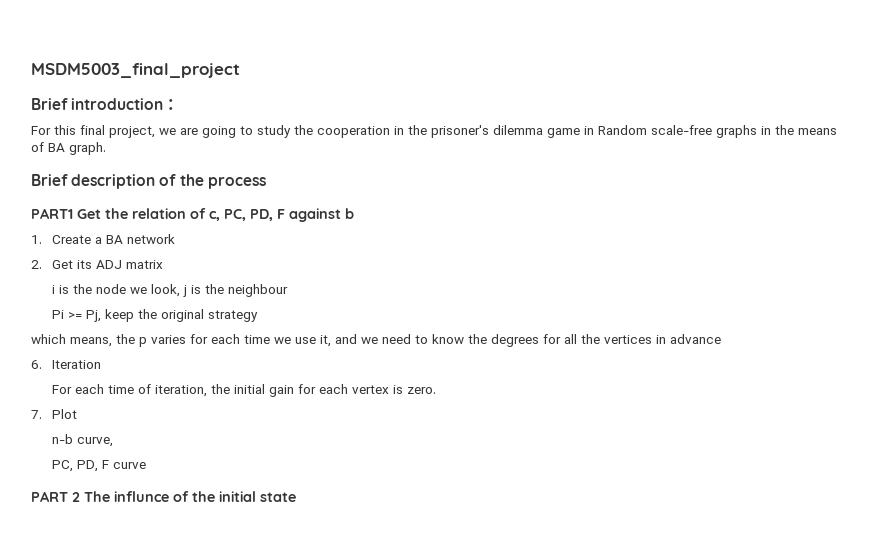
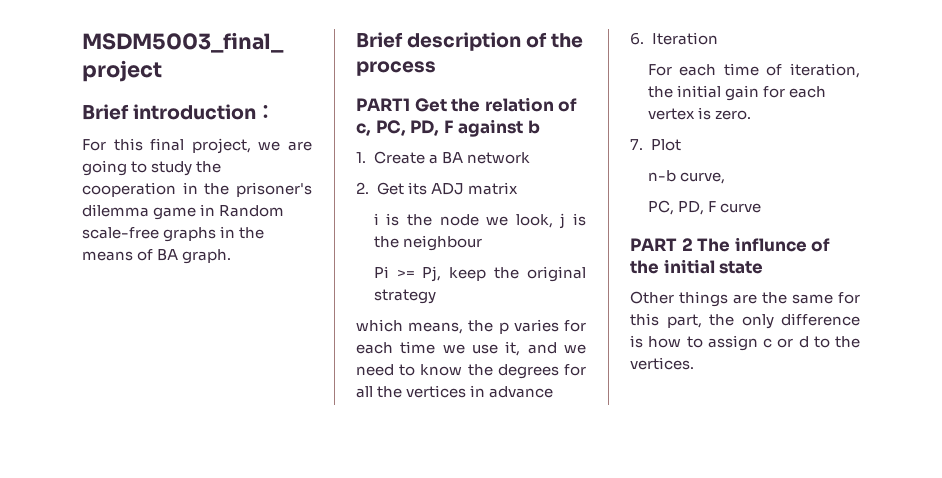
(296, 497) none -> [630,291,860,307] [630,313,860,329] [630,335,860,351] [630,357,694,370] // Other things are the same for this part, the only difference is how to assign c or d to the vertices.

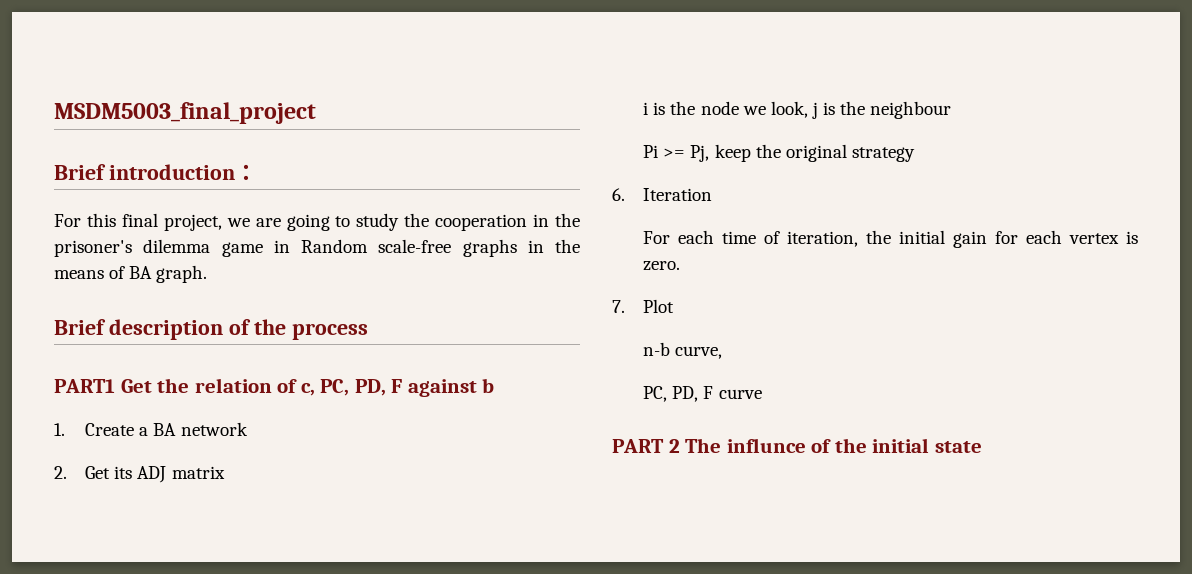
[356,319,586,334] [356,341,586,356] [356,364,586,379] [356,385,554,398] // which means, the p varies for each time we use it, and we need to know the degrees for all the vertices in advance -> (915, 154) none
[630,291,860,307] [630,313,860,329] [630,335,860,351] [630,357,694,370] // Other things are the same for this part, the only difference is how to assign c or d to the vertices. -> (982, 447) none

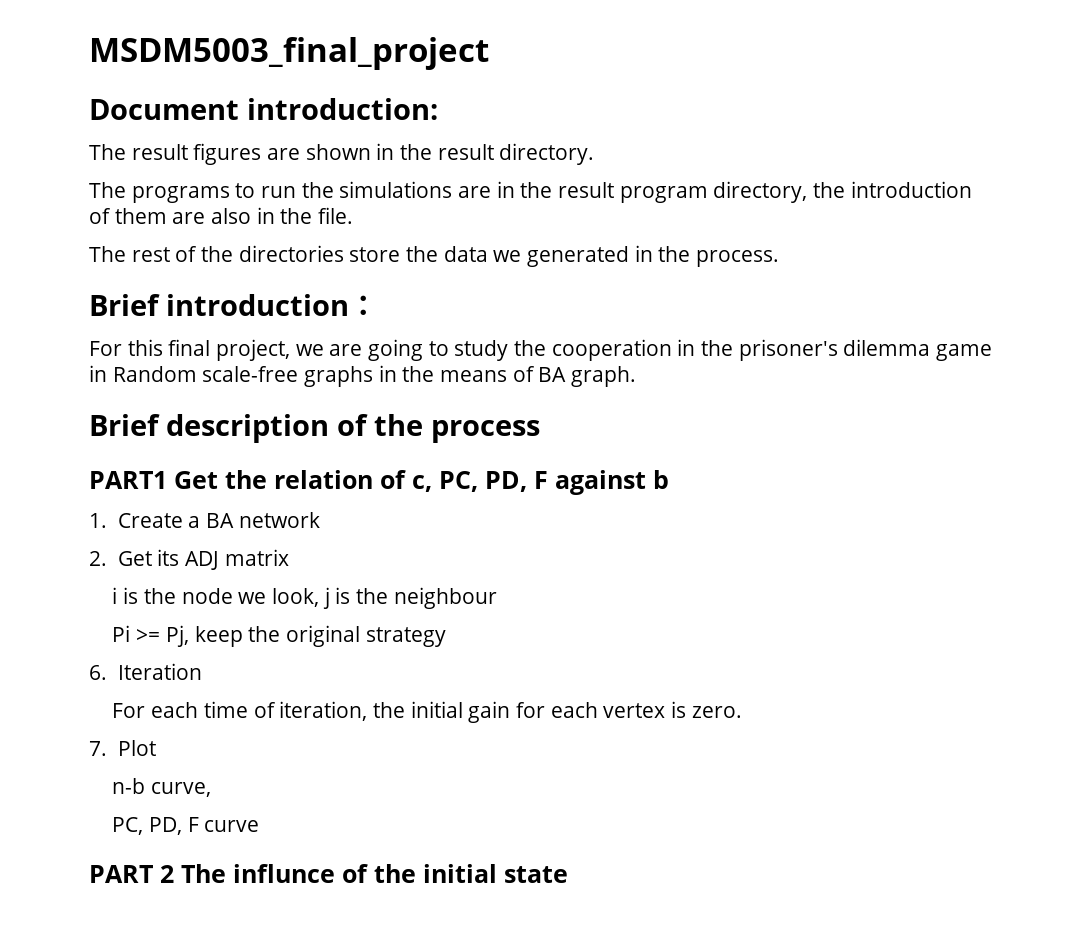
(316, 113) none -> [89,98,438,120] [89,143,595,165] [89,181,972,203] [89,207,354,224] [89,245,780,267] // Document introduction: // The result figures are shown in the result directory. // The programs to run the simulations are in the result program directory, the introduction of them are also in the file. // The rest of the directories store the data we generated in the process.

